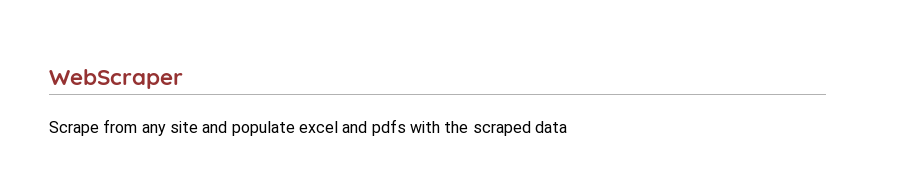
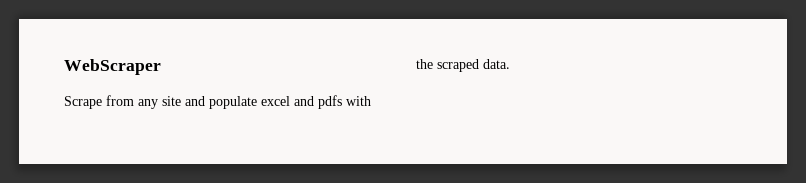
[534,121,567,133] data -> [483,59,510,69] data.

